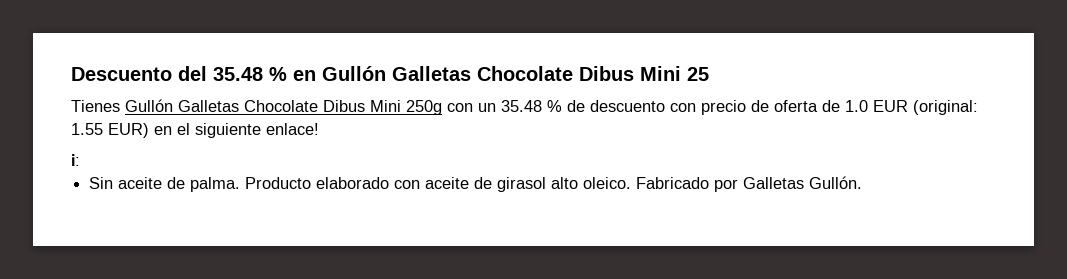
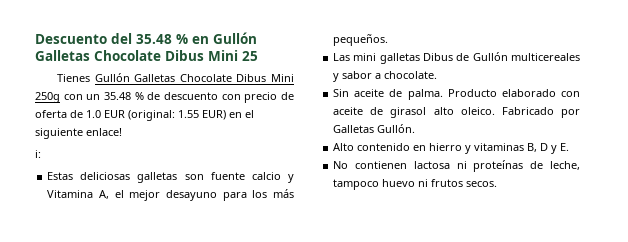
(80, 160) none -> [47,172,294,183] [47,189,294,201] [333,34,389,46] [333,52,580,64] [333,71,438,82] // Estas deliciosas galletas son fuente calcio y Vitamina A, el mejor desayuno para los más pequeños. // Las mini galletas Dibus de Gullón multicereales y sabor a chocolate.
(863, 182) none -> [333,143,570,154] [333,160,580,172] [333,179,498,190] // Alto contenido en hierro y vitaminas B, D y E. // No contienen lactosa ni proteínas de leche, tampoco huevo ni frutos secos.

